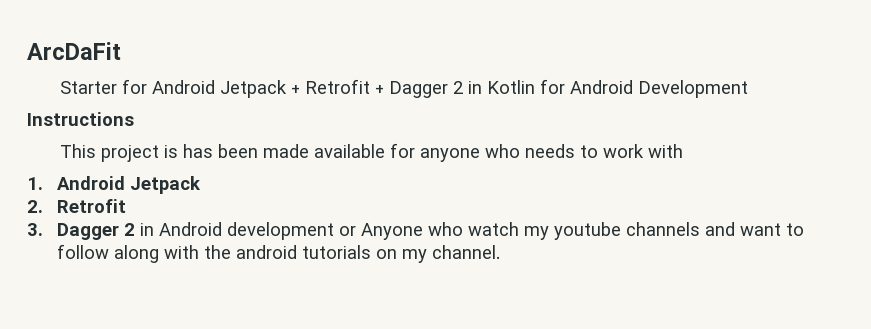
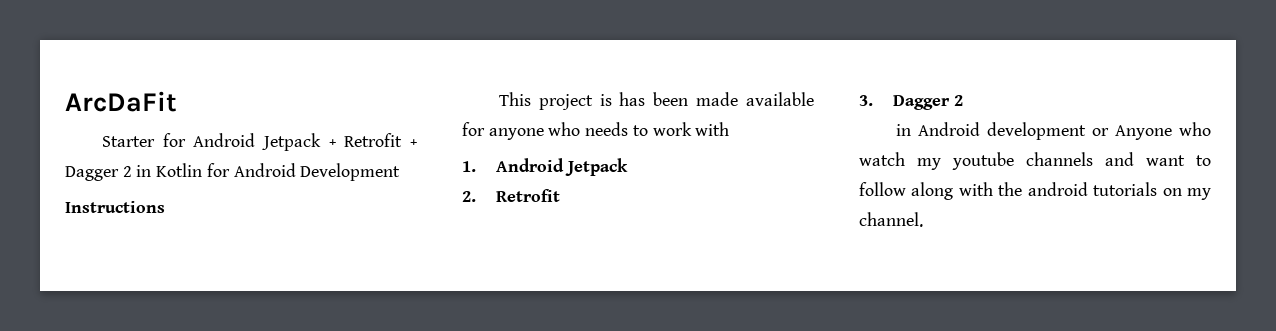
(136, 229) none -> (963, 100) //

